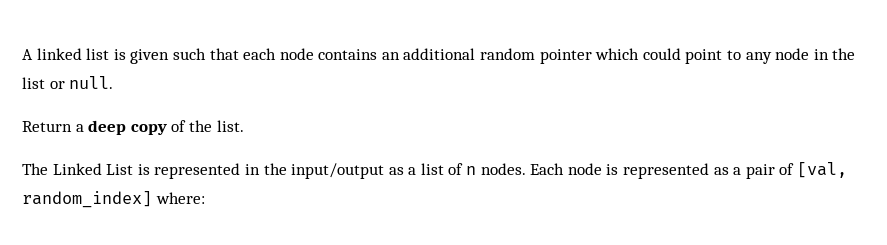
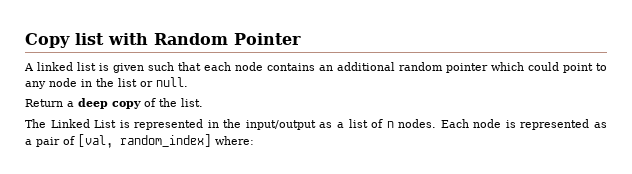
(22, 54) none -> [25,33,301,48] Copy list with Random Pointer //

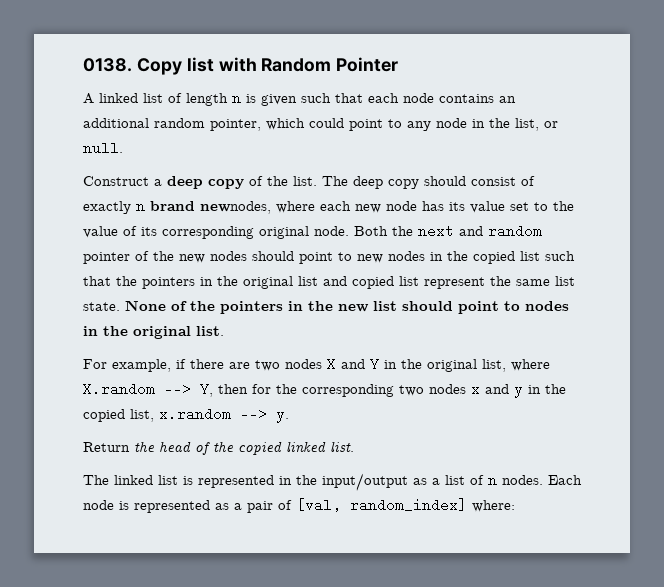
(25, 40) none -> [83,58,132,72] 0138.
(96, 66) none -> [168,93,241,106] of length n
[446,63,488,73] pointer -> [210,119,261,131] pointer,
[118,78,137,87] list -> [515,118,539,131] list,
[25,99,63,107] Return -> [83,176,149,186] Construct
[25,119,117,128] // The Linked List -> [322,176,535,189] [83,201,574,214] [83,224,542,239] [83,251,575,264] [83,276,575,289] [83,300,569,314] [83,326,224,339] [83,357,550,372] [83,382,566,398] [83,407,289,423] [83,441,354,455] [83,475,178,485] The deep copy should consist of exactly n brand newnodes, where each new node has its value set to the value of its corresponding original node. Both the next and random pointer of the new nodes should point to new nodes in the copied list such that the pointers in the original list and copied list represent the same list state. None of the pointers in the new list should point to nodes in the original list. // For example, if there are two nodes X and Y in the original list, where X.random --> Y, then for the corresponding two nodes x and y in the copied list, x.random --> y. // Return the head of the copied linked list. // The linked list

